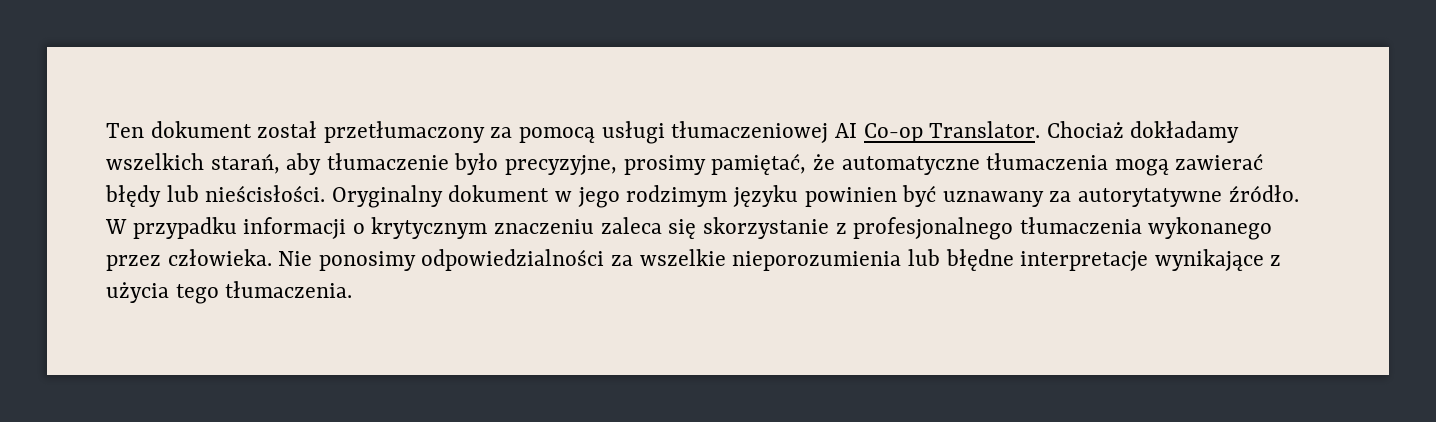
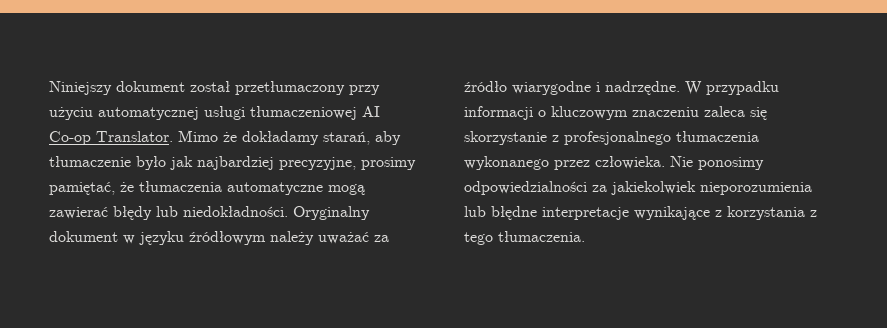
[106,123,144,138] Ten -> [49,81,112,95] Niniejszy
[490,127,596,143] za pomocą -> [349,85,380,95] [49,107,199,120] przy użyciu automatycznej
[1046,121,1240,143] [106,153,204,170] Chociaż dokładamy wszelkich -> [178,130,319,145] Mimo że dokładamy
(499, 164) none -> [170,156,274,170] jak najbardziej
[841,153,1109,175] automatyczne tłumaczenia -> [139,181,323,195] tłumaczenia automatyczne
[205,185,326,202] nieścisłości. -> [183,206,288,217] niedokładności.
[577,185,1299,208] jego rodzimym języku powinien być uznawany za autorytatywne źródło. -> [139,231,389,245] [464,81,680,95] języku źródłowym należy uważać za źródło wiarygodne i nadrzędne.
[371,217,488,239] krytycznym -> [551,106,628,120] kluczowym
[639,249,726,266] wszelkie -> [611,181,696,195] jakiekolwiek
[106,282,169,303] użycia -> [727,206,817,220] korzystania z

